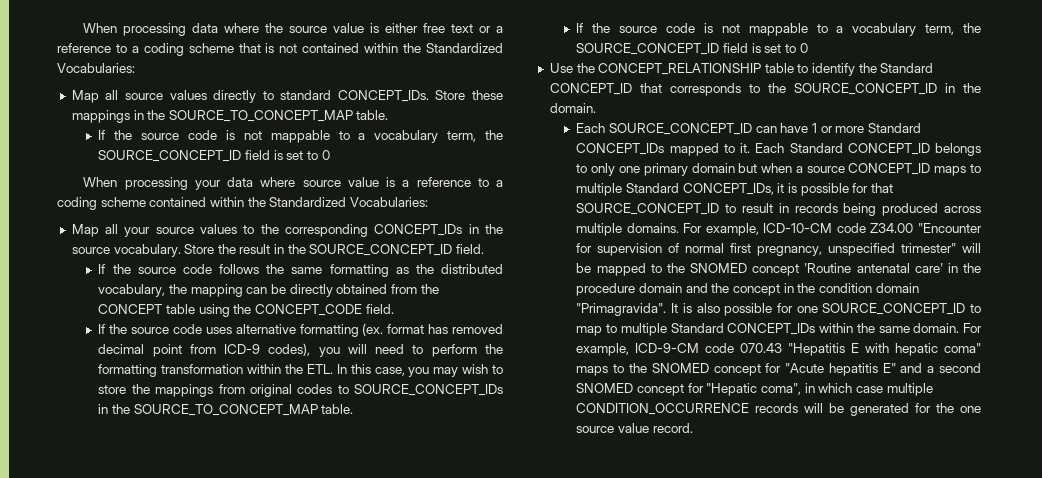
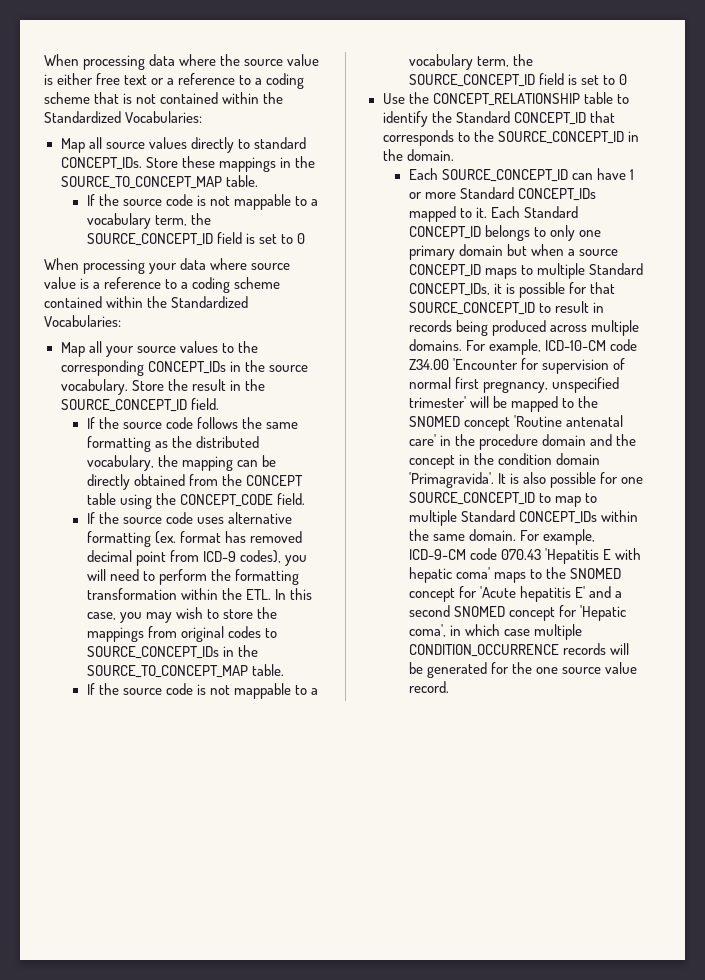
[918,223,982,233] "Encounter -> [452,358,518,370] 'Encounter
[901,243,957,253] trimester" -> [408,396,466,408] trimester'
[576,303,667,316] "Primagravida". -> [408,472,494,488] 'Primagravida'.
[788,343,846,356] "Hepatitis -> [544,548,599,564] 'Hepatitis
[943,343,981,353] coma" -> [455,567,490,579] coma'
[785,363,896,376] "Acute hepatitis E" -> [479,586,586,602] 'Acute hepatitis E'
[706,383,802,396] "Hepatic coma", -> [580,605,627,621] [408,624,446,637] 'Hepatic coma',

